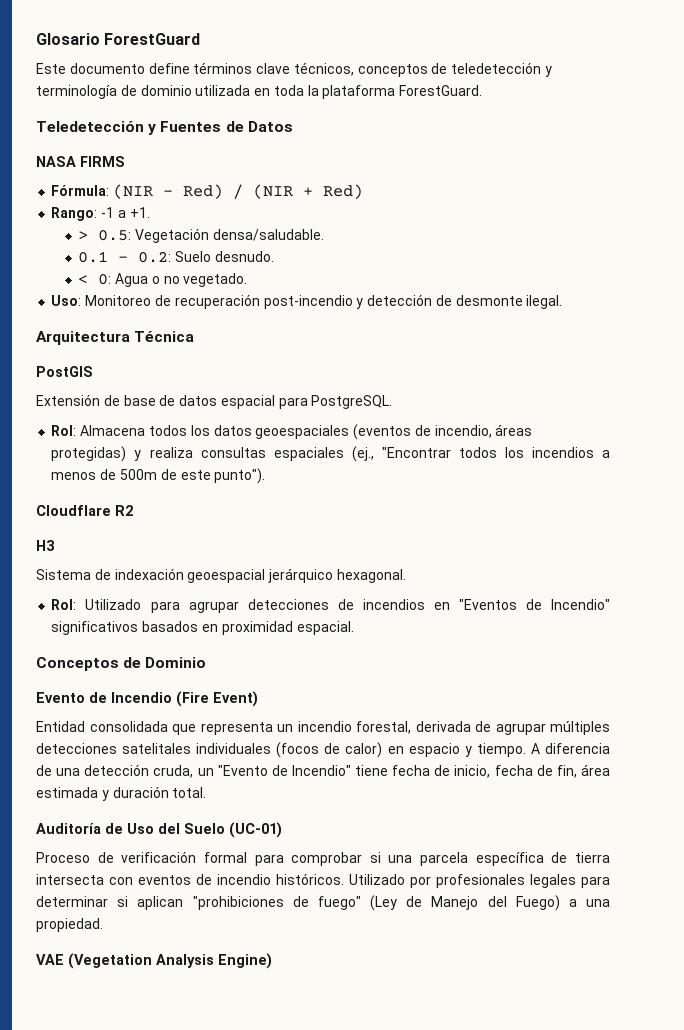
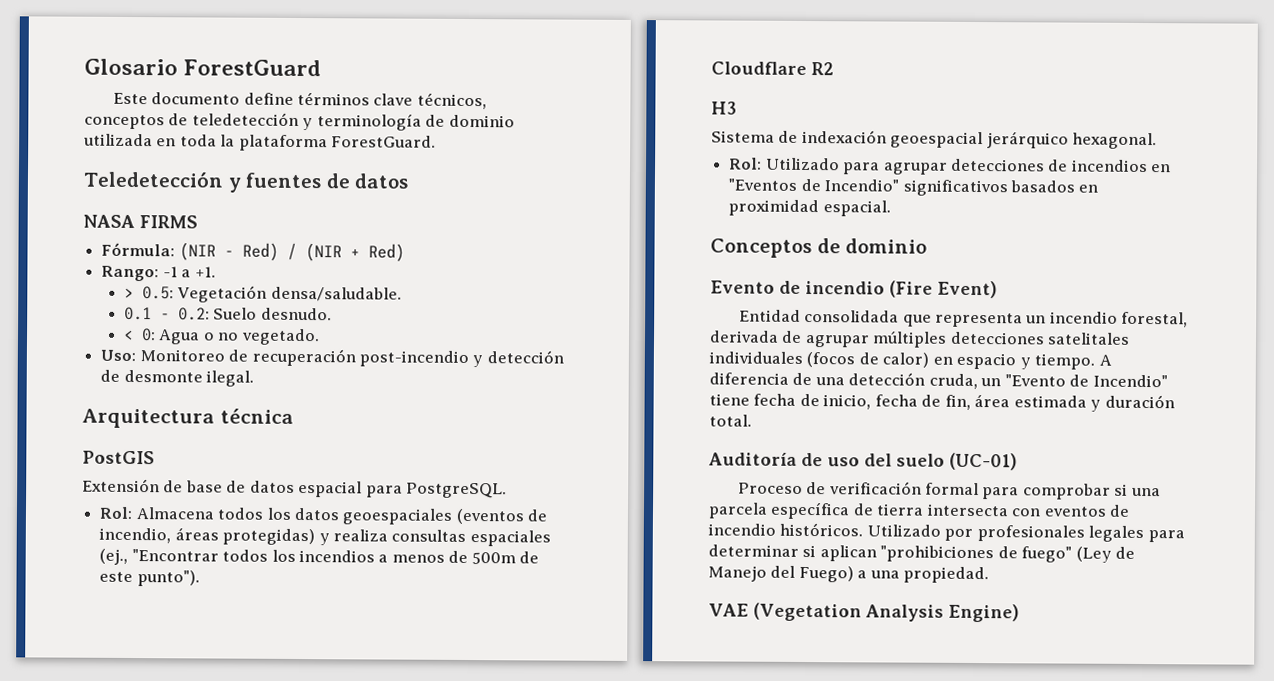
[160,121,293,132] Fuentes de Datos -> [245,172,409,189] fuentes de datos
[134,331,195,342] Técnica -> [219,408,294,424] técnica
[145,657,207,668] Dominio -> [845,238,928,254] dominio
[111,692,172,703] Incendio -> [805,280,885,295] incendio
[127,823,225,834] Uso del Suelo -> [827,453,945,467] uso del suelo

